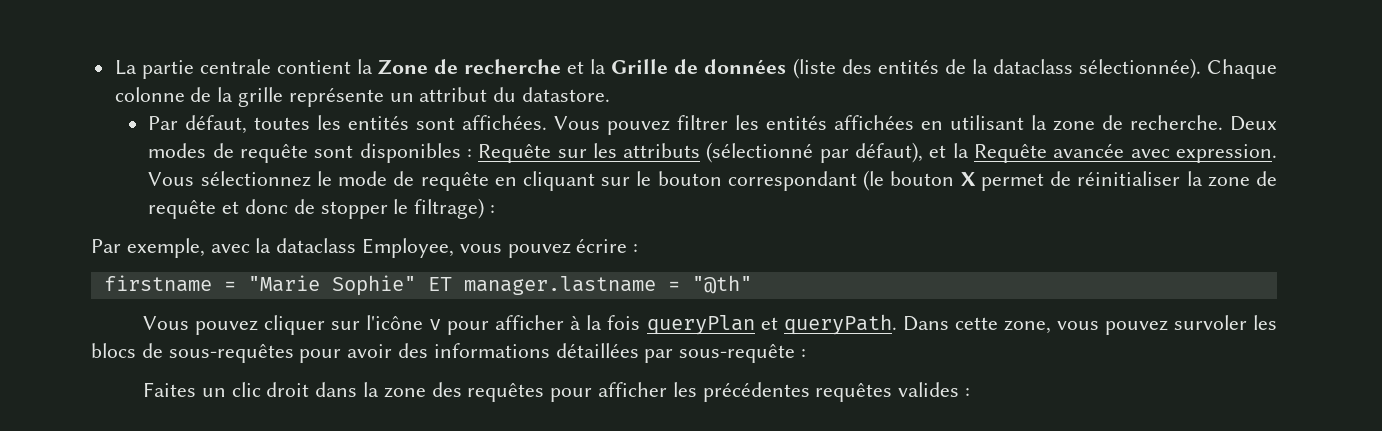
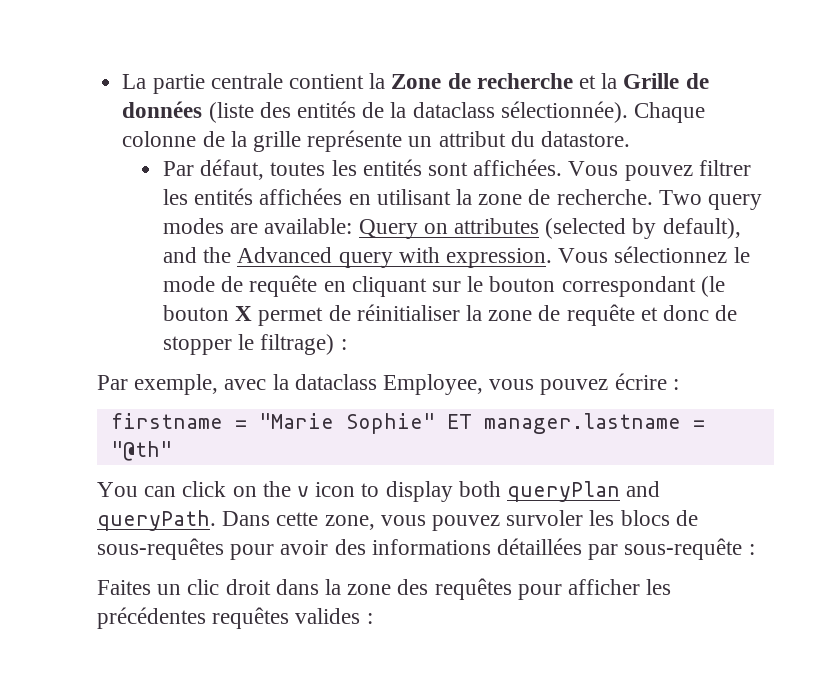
[1230,116,1277,131] [148,142,1170,163] Deux modes de requête sont disponibles : Requête sur les attributs (sélectionné par défaut), et la Requête avancée avec -> [658,190,762,210] [162,218,741,239] [162,247,440,268] Two query modes are available: Query on attributes (selected by default), and the Advanced query with
[142,315,778,335] Vous pouvez cliquer sur l'icône v pour afficher à la fois queryPlan et -> [97,481,661,502] You can click on the v icon to display both queryPlan and

